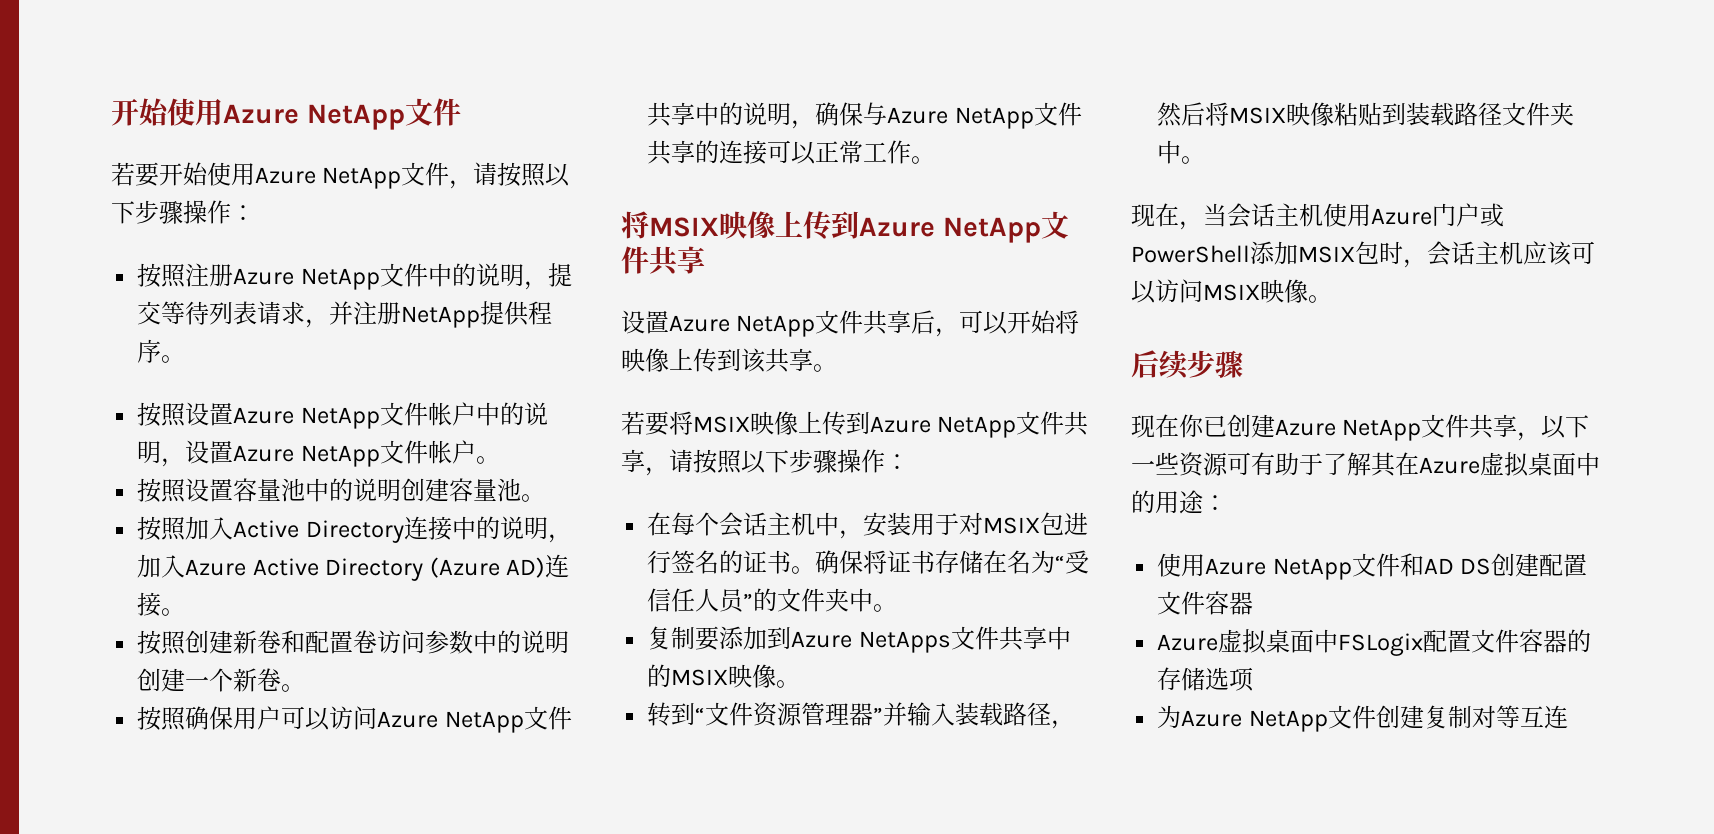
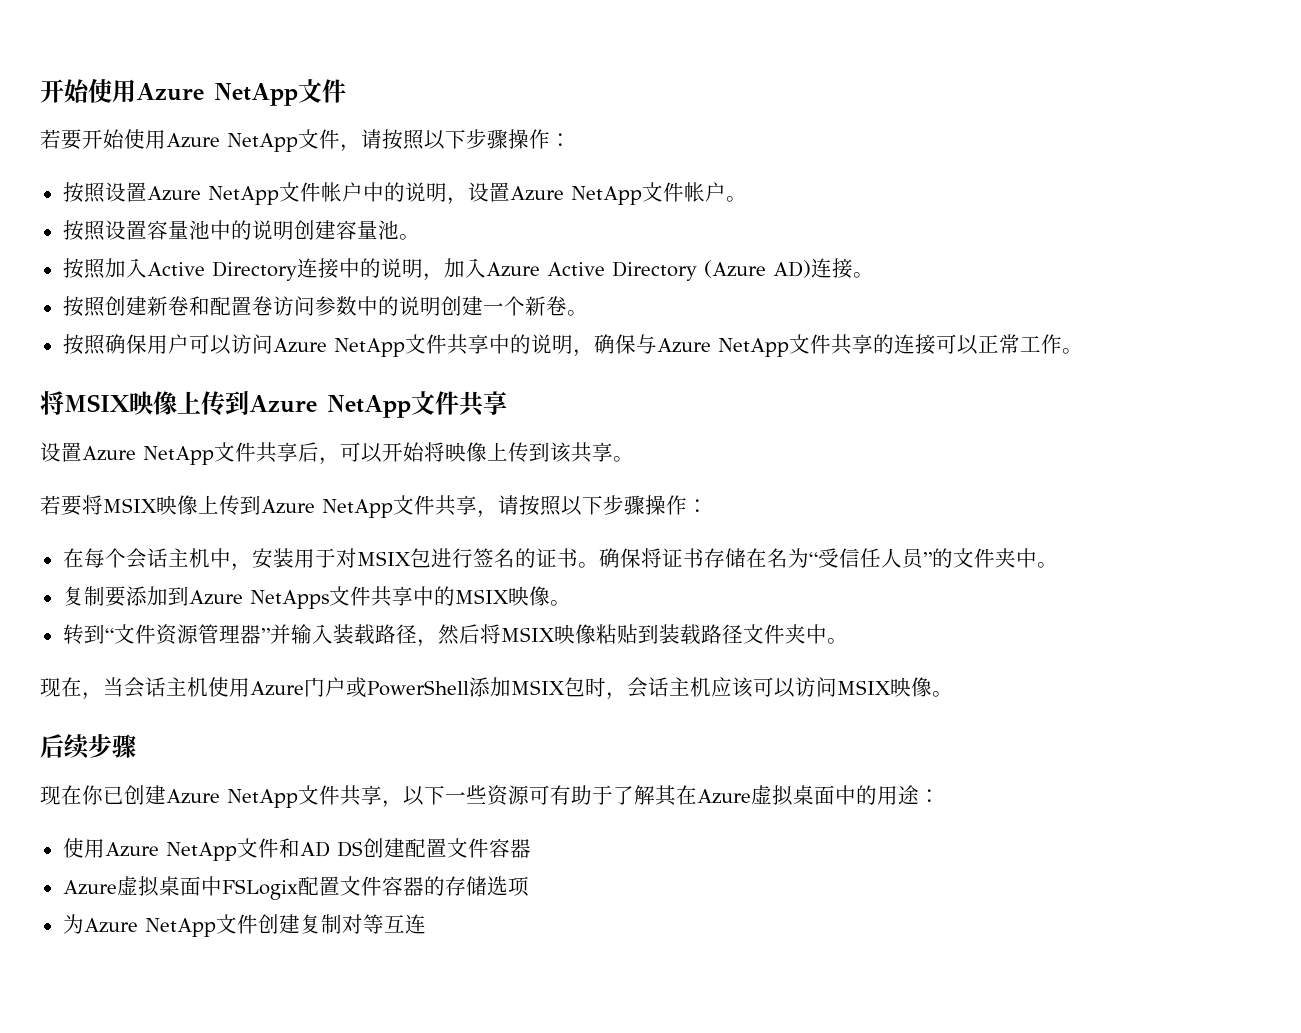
[137,263,572,290] [137,301,553,328] [137,339,186,363] // 按照注册Azure NetApp文件中的说明，提交等待列表请求，并注册NetApp提供程序。 -> (571, 140) none

